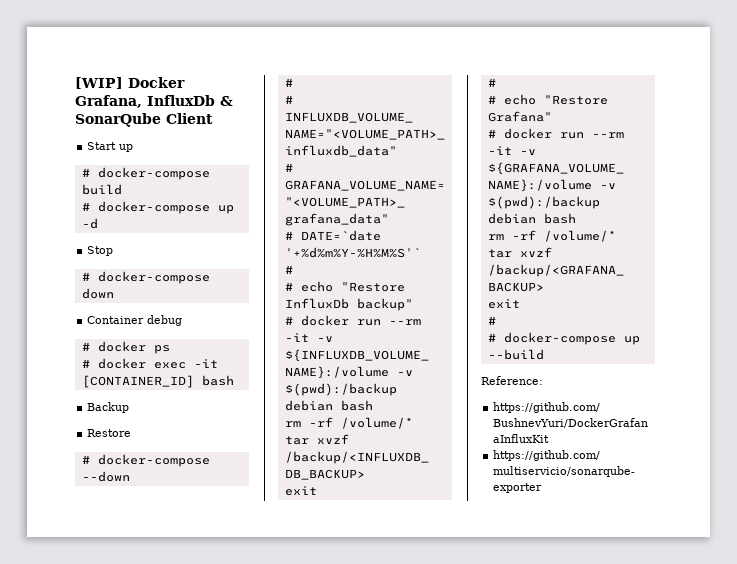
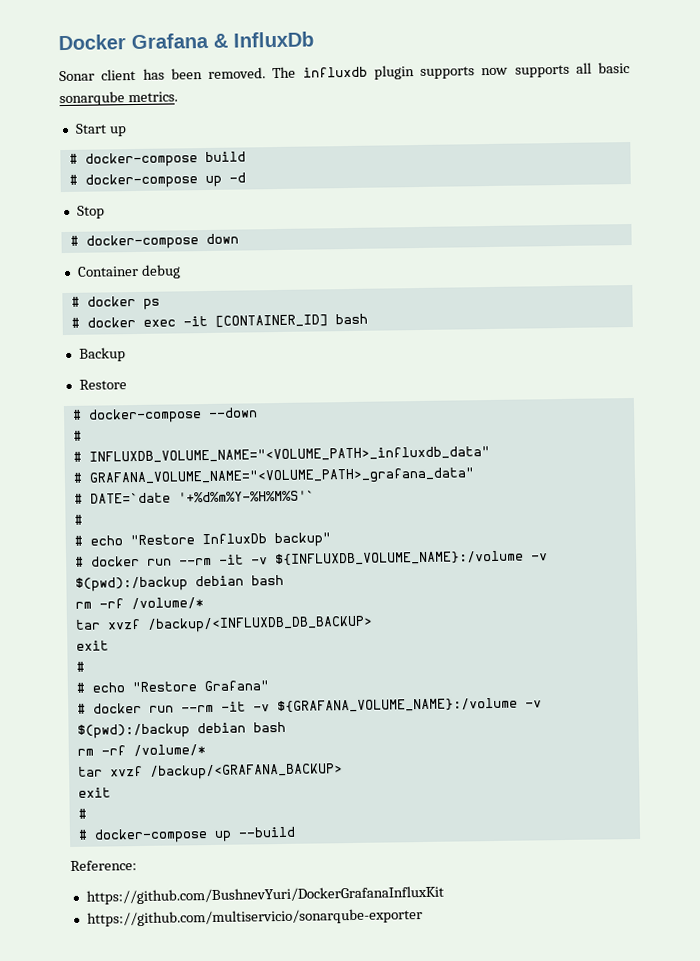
[75,77,185,89] [75,95,233,108] [75,113,213,127] [WIP] Docker Grafana, InfluxDb & SonarQube Client -> [58,31,314,51] [59,62,630,82] [59,91,178,107] Docker Grafana & InfluxDb // Sonar client has been removed. The influxdb plugin supports now supports all basic sonarqube metrics.

